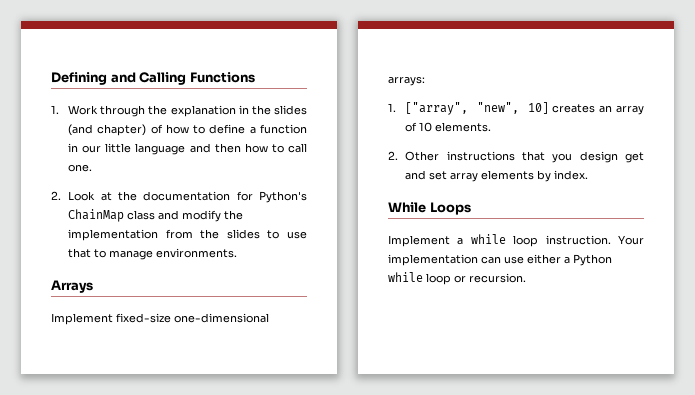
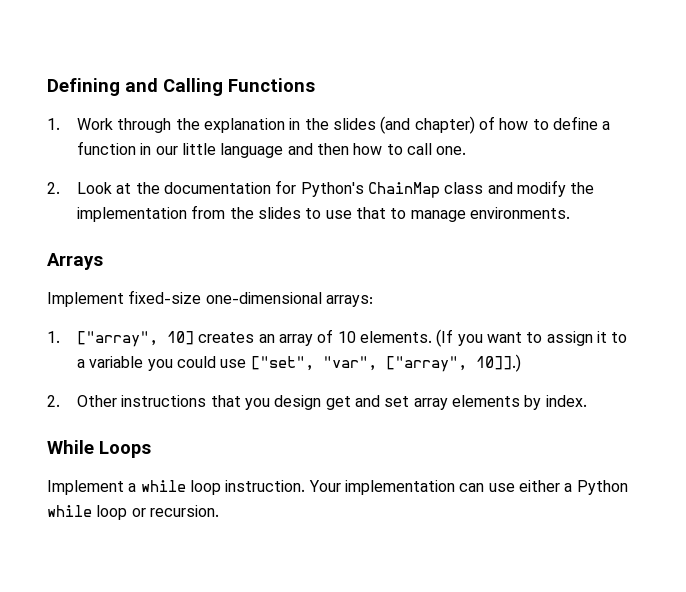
[476,102,519,114] "new", -> (159, 339) none
(492, 127) none -> [436,329,628,347] [77,354,521,372] (If you want to assign it to a variable you could use ["set", "var", ["array", 10]].)

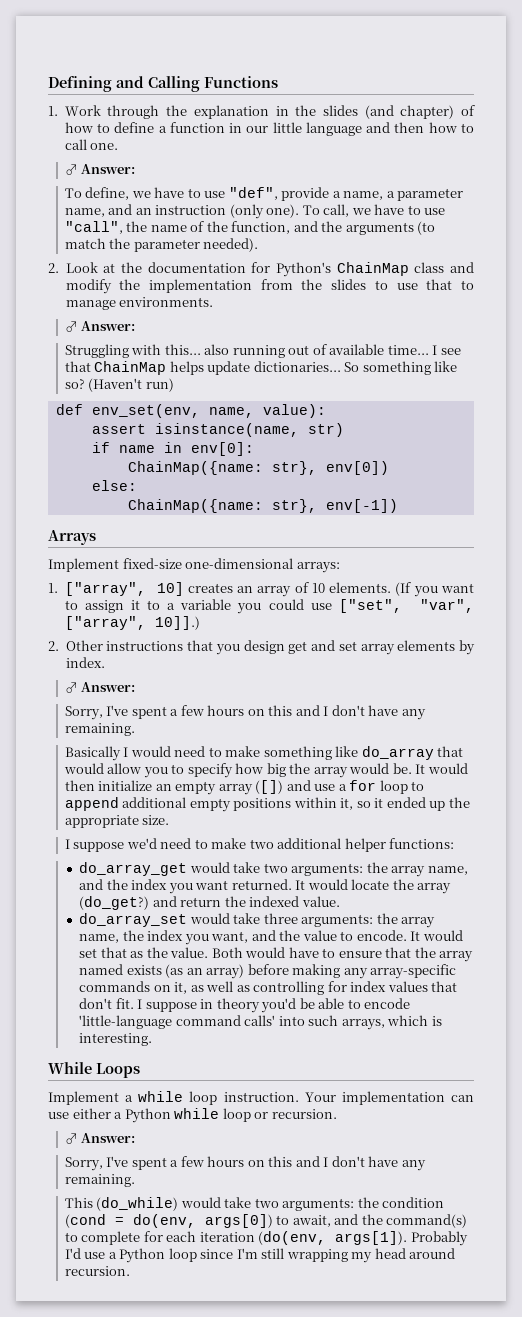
(467, 150) none -> [64,164,136,175] [64,187,464,201] [64,204,446,219] [64,221,436,235] [64,238,259,252] // ♂ Answer: // To define, we have to use "def", provide a name, a parameter name, and an instruction (only one). To call, we have to use "call", the name of the function, and the arguments (to match the parameter needed).
(570, 213) none -> [64,321,136,332] [64,344,461,358] [64,361,458,375] [64,378,174,392] [55,404,326,418] [91,423,344,437] [91,442,254,456] [127,461,389,475] [91,480,137,491] [127,499,398,513] // ♂ Answer: // Struggling with this... also running out of available time... I see that ChainMap helps update dictionaries... So something like so? (Haven't run) // def env_set(env, name, value): // assert isinstance(name, str) // if name in env[0]: // ChainMap({name: str}, env[0]) // else: // ChainMap({name: str}, env[-1])
(587, 401) none -> [64,682,136,693] [64,705,426,720] [64,723,135,736] [64,746,464,761] [63,763,468,778] [64,780,425,795] [64,797,470,812] [64,815,170,828] [64,838,455,852] [79,862,468,877] [79,879,452,894] [79,896,340,910] [79,913,436,928] [79,930,463,945] [79,947,474,962] [79,964,457,979] [79,981,458,995] [79,998,411,1013] [79,1015,442,1030] [79,1033,153,1046] // ♂ Answer: // Sorry, I've spent a few hours on this and I don't have any remaining. // Basically I would need to make something like do_array that would allow you to specify how big the array would be. It would then initialize an empty array ([]) and use a for loop to append additional empty positions within it, so it ended up the appropriate size. // I suppose we'd need to make two additional helper functions: // do_array_get would take two arguments: the array name, and the index you want returned. It would locate the array (do_get?) and return the indexed value. // do_array_set would take three arguments: the array name, the index you want, and the value to encode. It would set that as the value. Both would have to ensure that the array named exists (as an array) before making any array-specific commands on it, as well as controlling for index values that don't fit. I suppose in theory you'd be able to encode 'little-language command calls' into such arrays, which is interesting.
(219, 511) none -> [64,1133,136,1144] [64,1156,426,1171] [64,1174,135,1187] [64,1197,445,1211] [64,1214,468,1228] [64,1231,468,1246] [64,1248,456,1263] [64,1266,130,1276] // ♂ Answer: // Sorry, I've spent a few hours on this and I don't have any remaining. // This (do_while) would take two arguments: the condition (cond = do(env, args[0]) to await, and the command(s) to complete for each iteration (do(env, args[1]). Probably I'd use a Python loop since I'm still wrapping my head around recursion.

